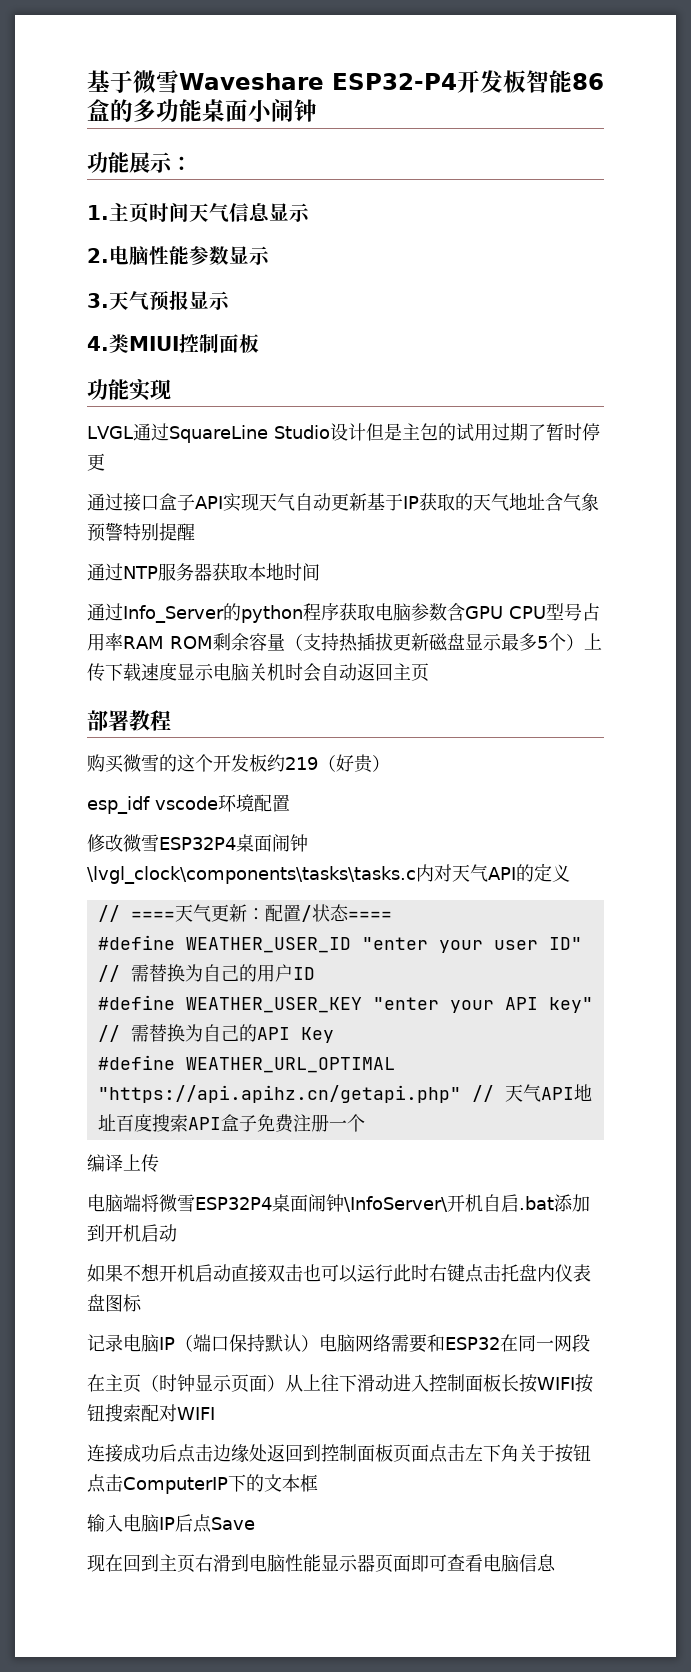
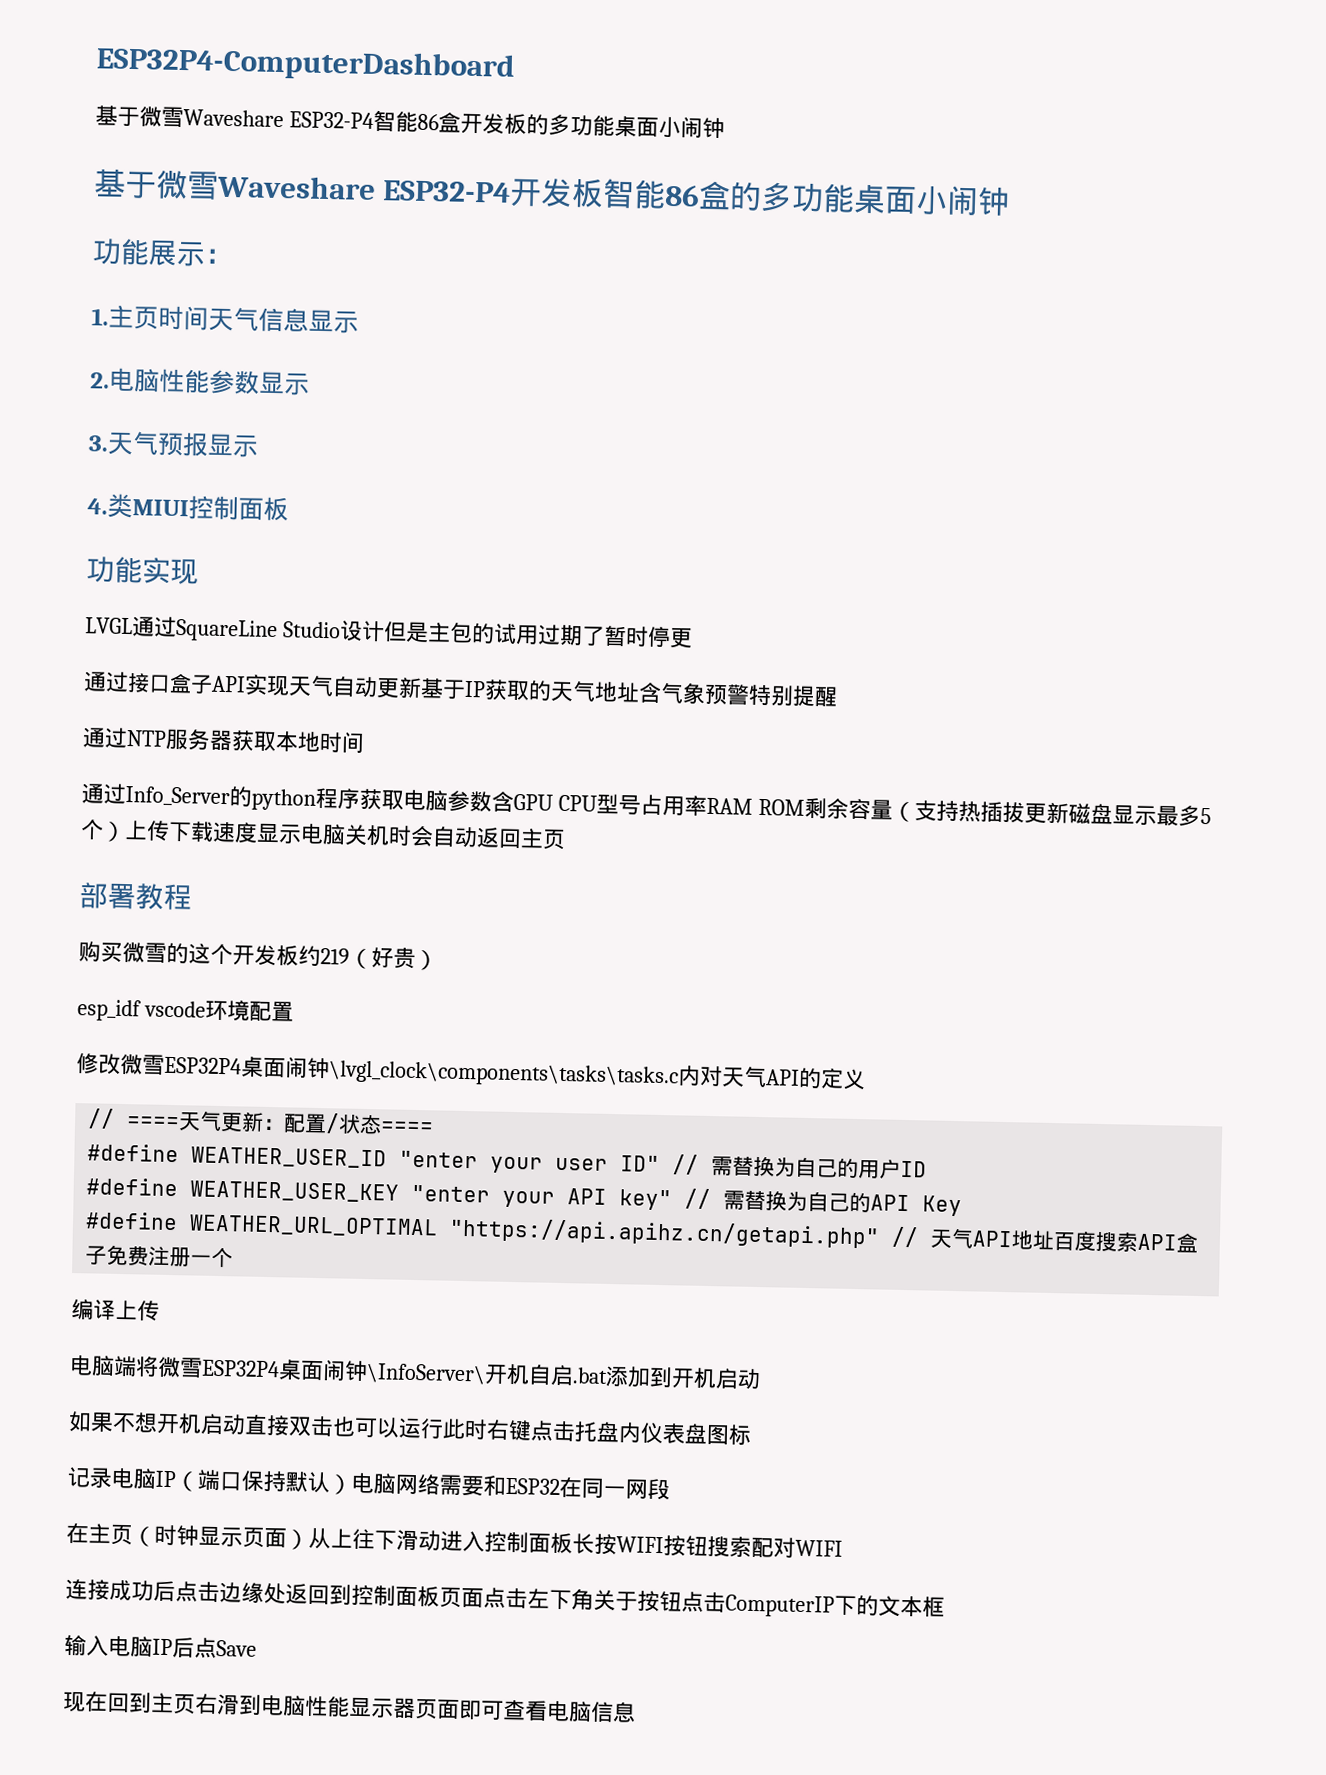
(87, 81) none -> [96,46,515,83] [95,105,725,139] ESP32P4-ComputerDashboard // 基于微雪Waveshare ESP32-P4智能86盒开发板的多功能桌面小闹钟 //

